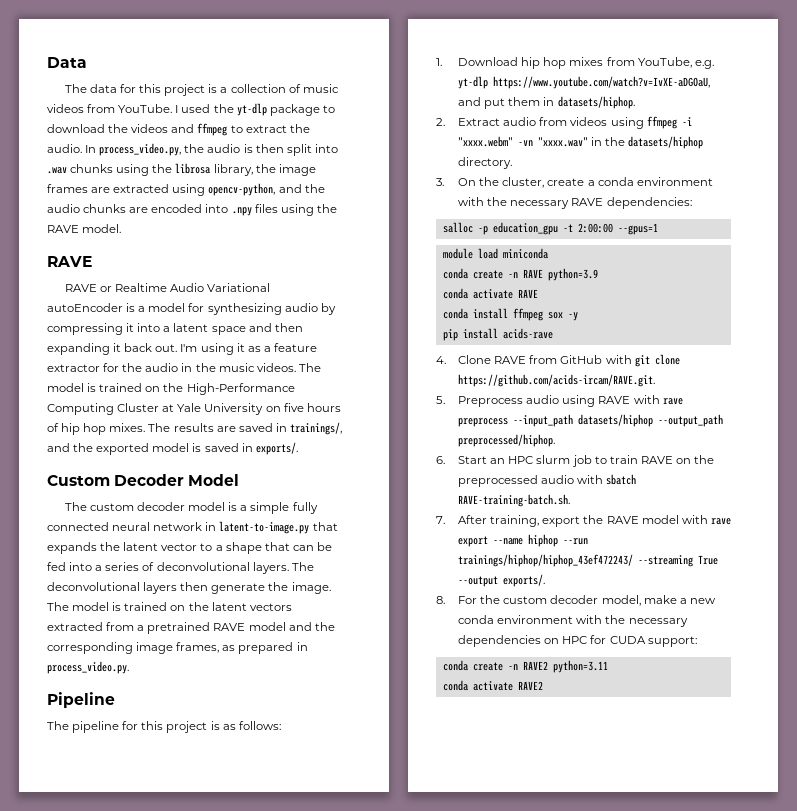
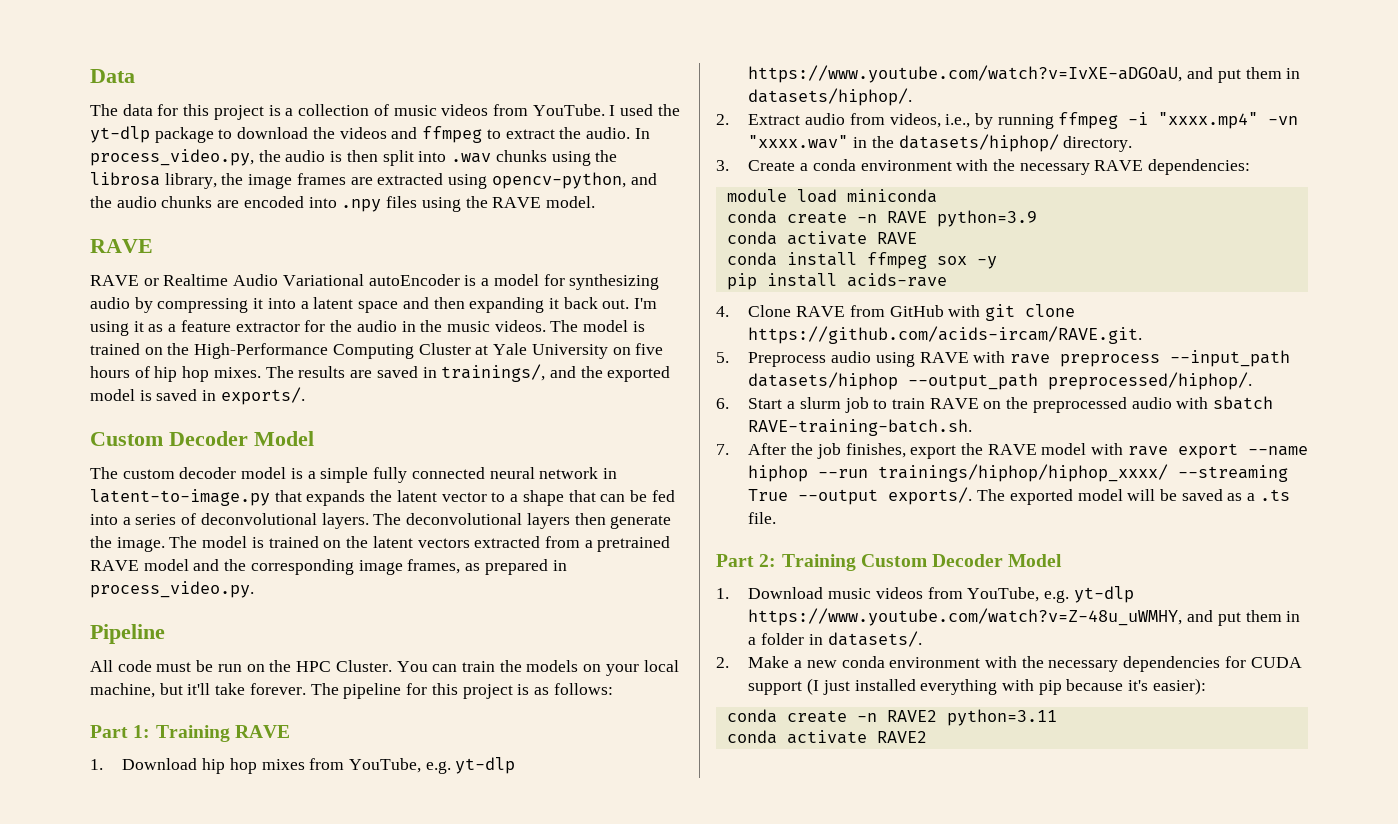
(115, 700) none -> [90,660,679,676] [90,683,306,698] All code must be run on the HPC Cluster. You can train the models on your local machine, but it'll take forever.
(281, 725) none -> [90,725,290,742] // Part 1: Training RAVE
[557,96,635,109] datasets/hiphop. -> [748,88,913,106] datasets/hiphop/.
[570,117,644,129] videos using -> [889,113,1054,129] videos, i.e., by running
[458,136,514,147] "xxxx.webm" -> [1158,112,1259,129] "xxxx.mp4"
[628,136,704,149] datasets/hiphop -> [898,134,1059,152] datasets/hiphop/
[458,177,585,188] On the cluster, create -> [748,160,796,171] Create
[442,222,658,235] // salloc -p education_gpu -t 2:00:00 --gpus=1 -> (1251, 167) none
[458,434,556,447] preprocessed/hiphop. -> [1048,372,1253,390] preprocessed/hiphop/.
[490,456,534,464] an HPC -> [787,401,796,409] a
[490,515,540,527] training, -> [791,443,906,459] the job finishes,
[458,554,634,567] trainings/hiphop/hiphop_43ef472243/ -> [878,464,1169,482] trainings/hiphop/hiphop_xxxx/
[436,595,677,606] // 8. For the custom decoder model, make -> [977,489,1290,505] [748,512,777,524] [716,554,1063,571] [716,586,1134,603] [748,608,1301,626] [748,631,922,647] [716,656,790,668] The exported model will be saved as a .ts file. // Part 2: Training Custom Decoder Model // 1. Download music videos from YouTube, e.g. yt-dlp https://www.youtube.com/watch?v=Z-48u_uWMHY, and put them in a folder in datasets/. // 2. Make
[544,635,697,647] on HPC for CUDA support: -> [1224,656,1302,668] [748,678,1206,695] for CUDA support (I just installed everything with pip because it's easier):

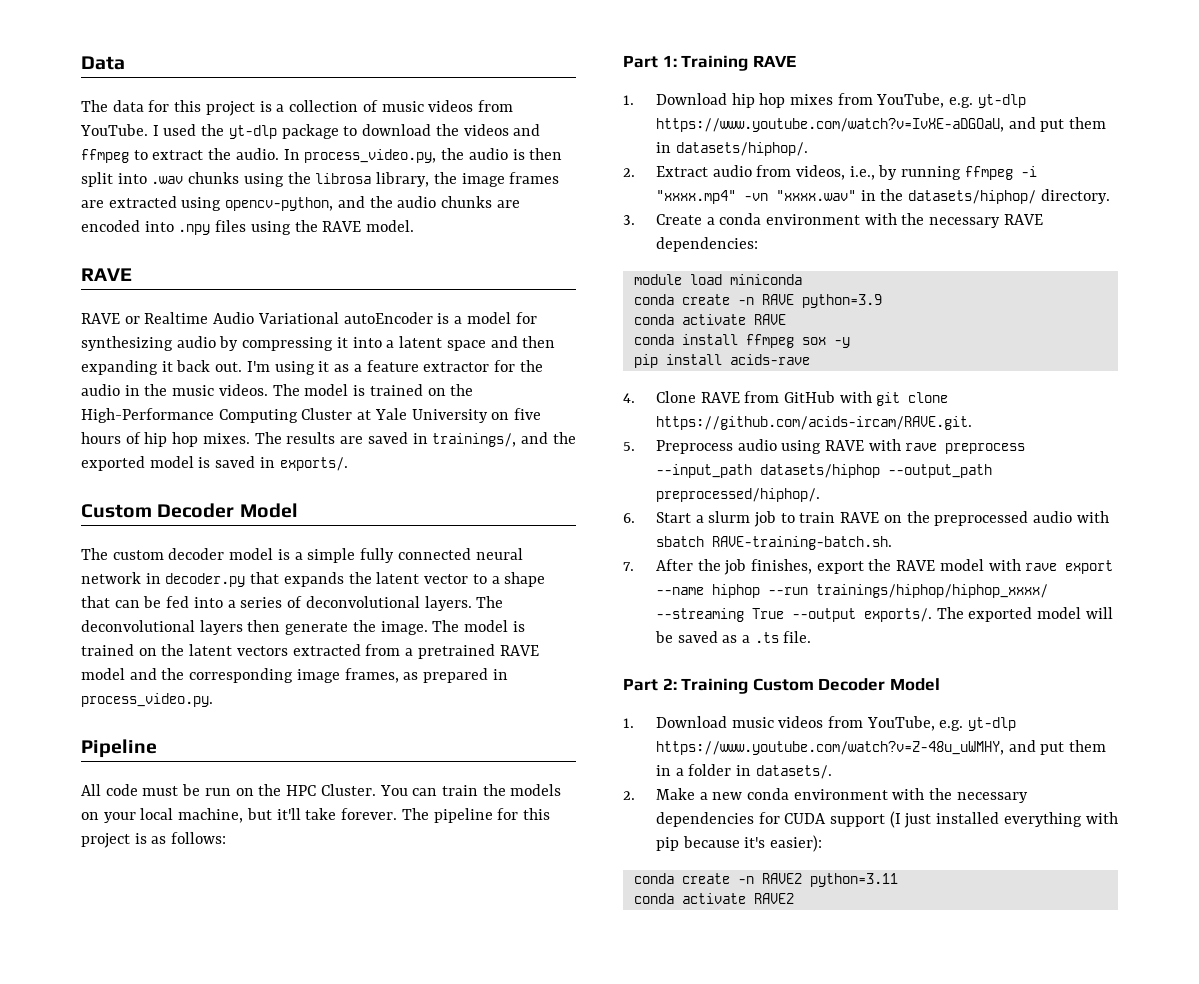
[90,489,270,506] latent-to-image.py -> [165,573,246,587] decoder.py

